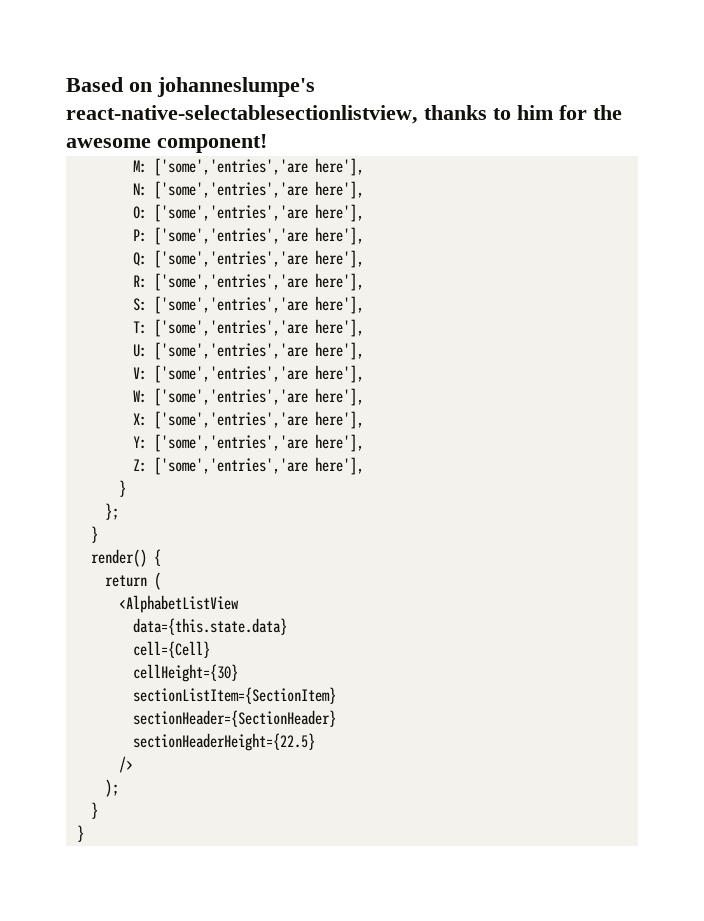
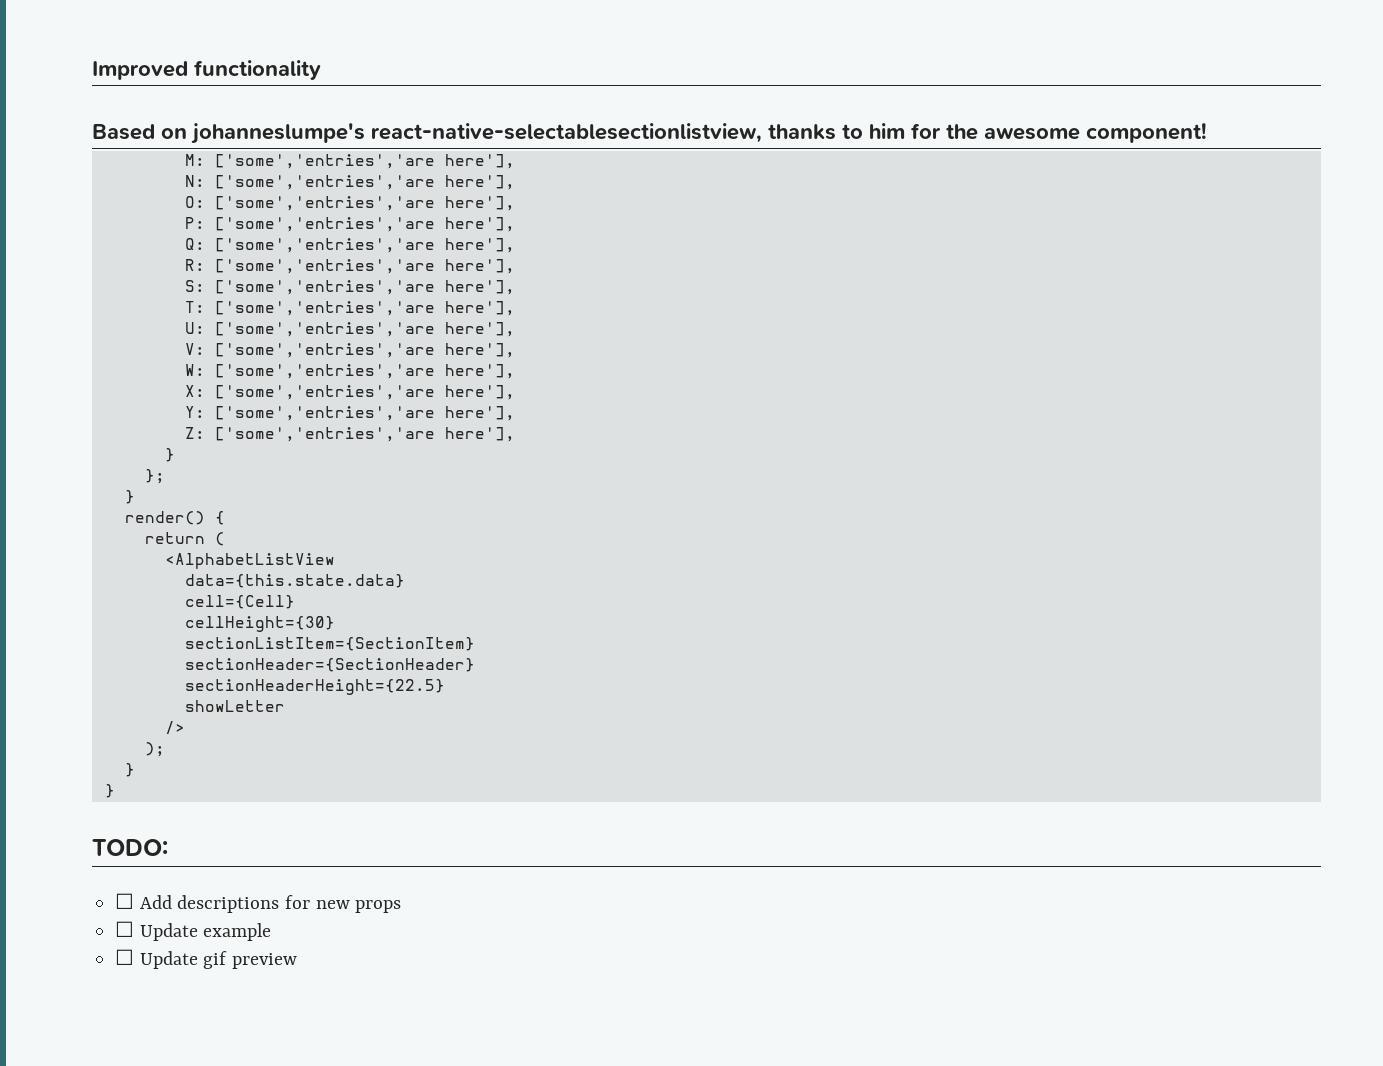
(66, 84) none -> [92,60,321,80] Improved functionality //
(315, 742) none -> [184,700,285,712] // showLetter
(84, 833) none -> [92,839,168,856] [115,893,402,913] [115,921,272,941] [115,949,298,969] // TODO: // ☐ Add descriptions for new props // ☐ Update example // ☐ Update gif preview

